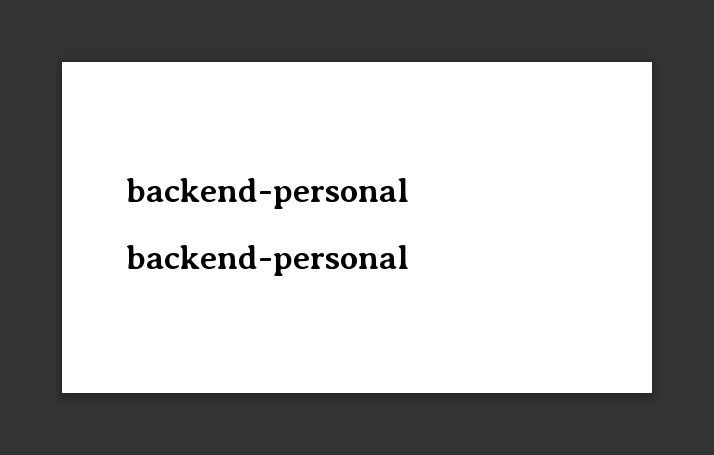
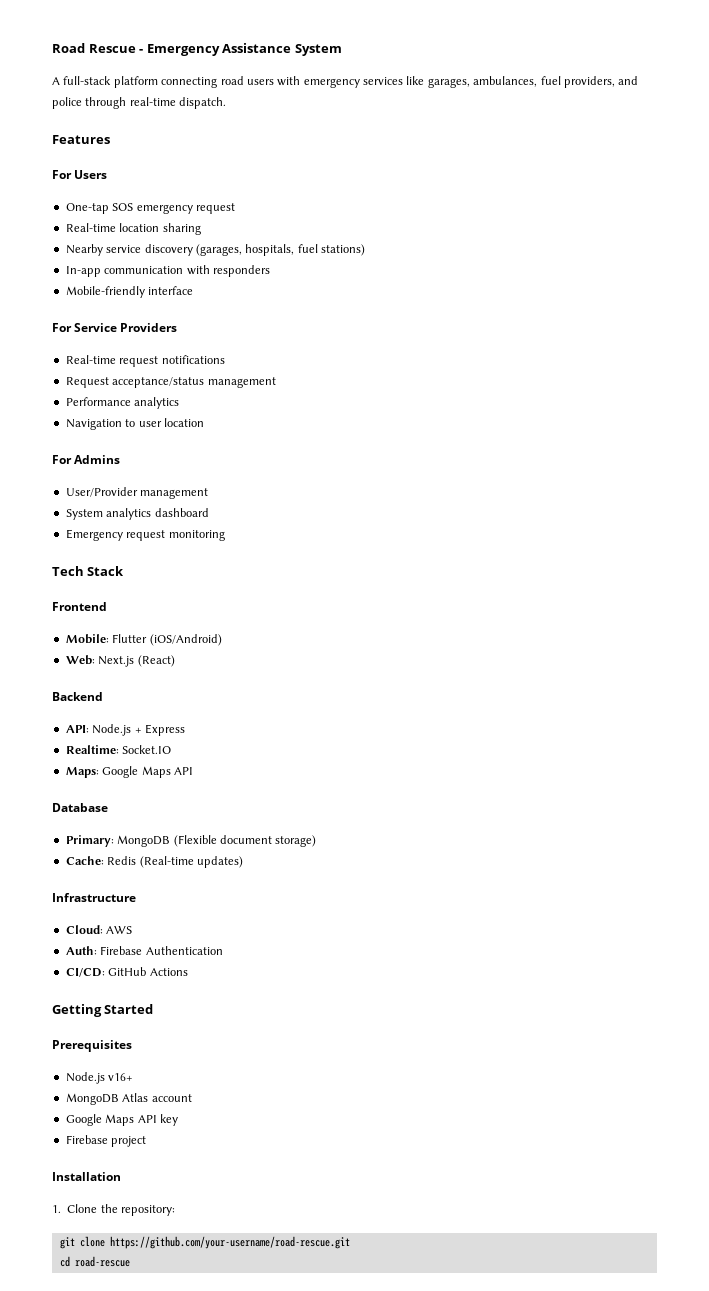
[126,178,409,209] [126,245,409,276] backend-personal // backend-personal -> [52,43,342,56] [52,76,639,88] [52,97,227,109] [52,135,110,144] [52,170,108,179] [65,203,235,214] [65,223,201,235] [65,244,365,256] [65,265,270,277] [65,286,194,298] [52,323,178,332] [65,355,225,367] [65,377,276,388] [65,397,180,409] [65,418,204,430] [52,455,121,464] [65,487,209,499] [65,508,209,520] [65,529,225,541] [52,566,125,576] [52,602,107,611] [65,634,222,646] [65,655,175,667] [52,692,103,701] [65,724,185,736] [65,745,172,754] [65,766,193,778] [52,803,108,812] [65,835,317,847] [65,856,243,868] [52,893,136,902] [65,925,133,934] [65,946,223,955] [65,967,188,977] [52,1004,154,1017] [52,1040,132,1052] [65,1072,134,1084] [65,1093,192,1105] [65,1114,178,1126] [65,1135,147,1147] [52,1172,121,1181] [52,1204,175,1216] [59,1236,350,1249] [59,1256,130,1267] Road Rescue - Emergency Assistance System // A full-stack platform connecting road users with emergency services like garages, ambulances, fuel providers, and police through real-time dispatch. // Features // For Users // One-tap SOS emergency request // Real-time location sharing // Nearby service discovery (garages, hospitals, fuel stations) // In-app communication with responders // Mobile-friendly interface // For Service Providers // Real-time request notifications // Request acceptance/status management // Performance analytics // Navigation to user location // For Admins // User/Provider management // System analytics dashboard // Emergency request monitoring // Tech Stack // Frontend // Mobile: Flutter (iOS/Android) // Web: Next.js (React) // Backend // API: Node.js + Express // Realtime: Socket.IO // Maps: Google Maps API // Database // Primary: MongoDB (Flexible document storage) // Cache: Redis (Real-time updates) // Infrastructure // Cloud: AWS // Auth: Firebase Authentication // CI/CD: GitHub Actions // Getting Started // Prerequisites // Node.js v16+ // MongoDB Atlas account // Google Maps API key // Firebase project // Installation // 1. Clone the repository: // git clone https://github.com/your-username/road-rescue.git // cd road-rescue

